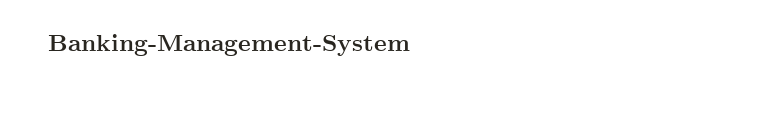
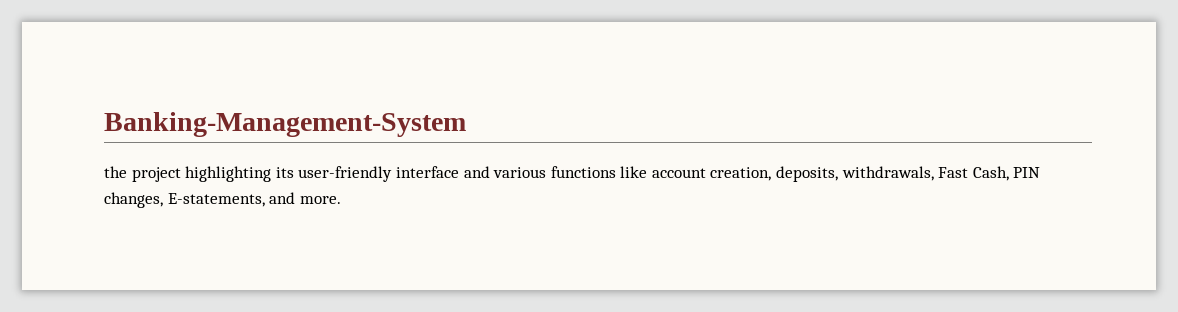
(410, 45) none -> [104,166,1041,182] [104,192,341,208] // the project highlighting its user-friendly interface and various functions like account creation, deposits, withdrawals, Fast Cash, PIN changes, E-statements, and more.

